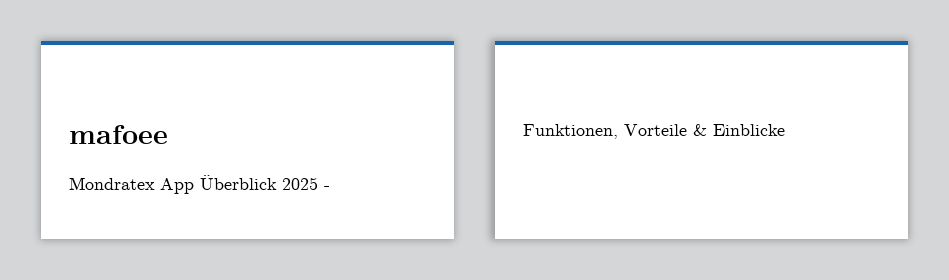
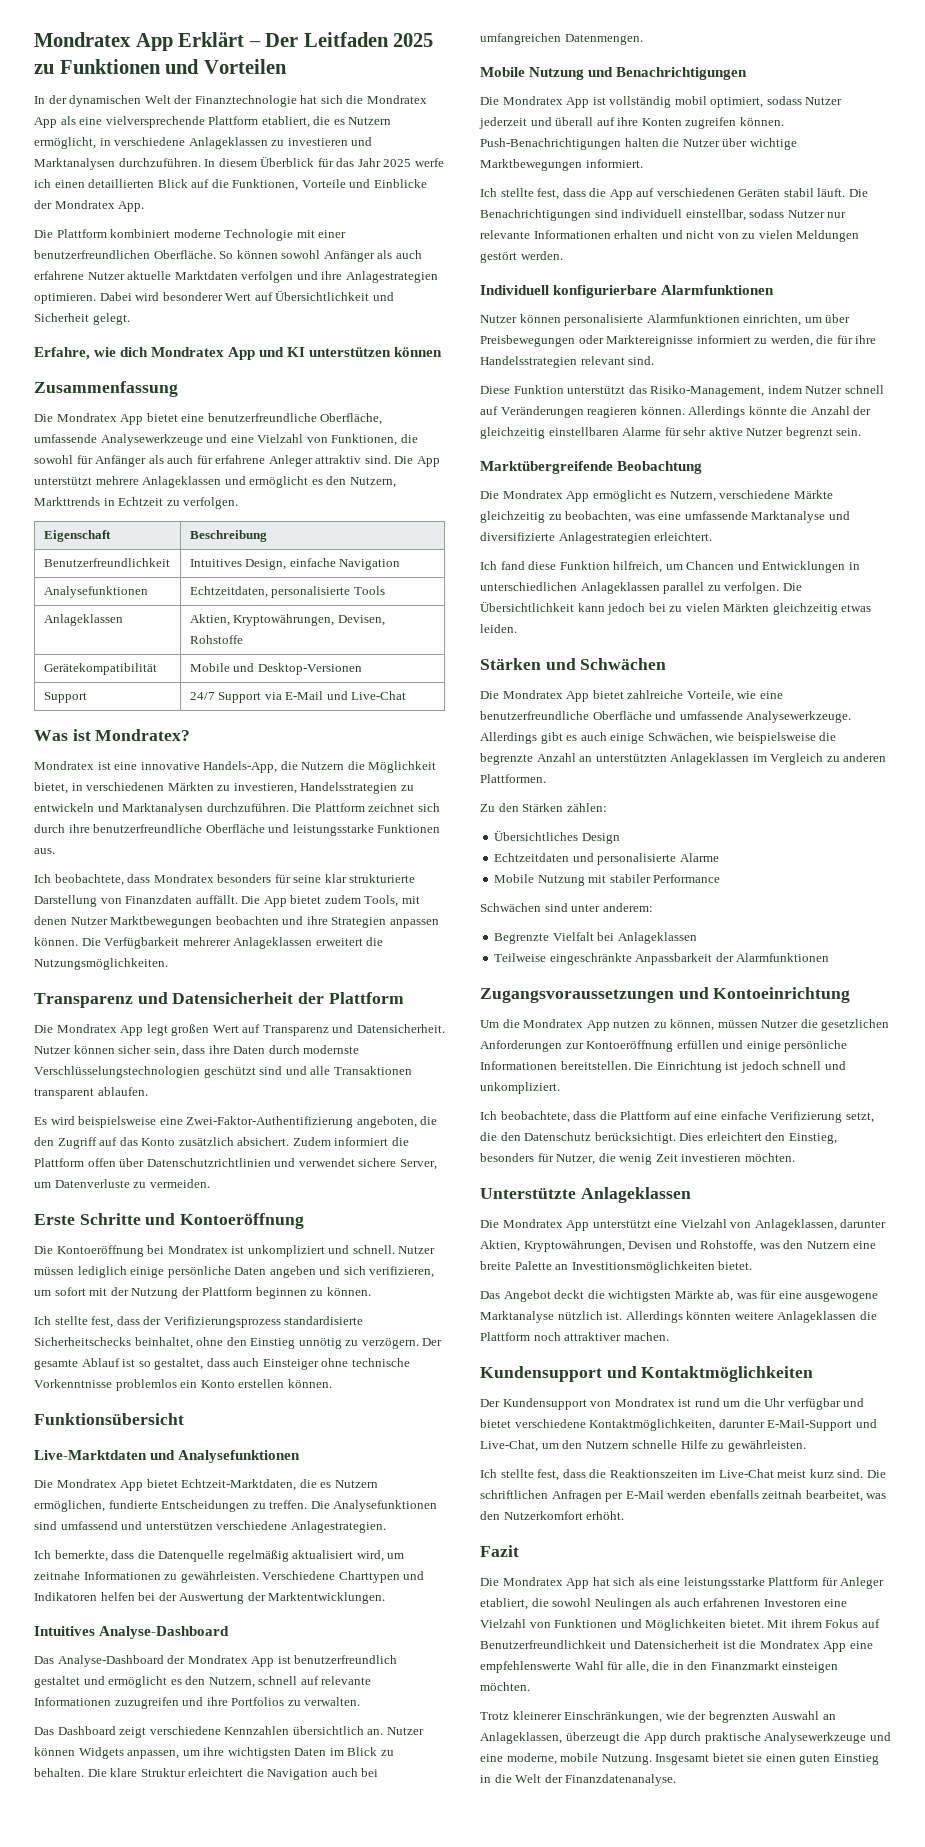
[69,125,168,144] [69,175,330,194] [523,124,785,139] mafoee // Mondratex App Überblick 2025 - Funktionen, Vorteile & Einblicke -> [34,32,434,51] [34,59,287,74] [34,95,427,107] [34,116,392,128] [34,137,373,149] [34,157,444,170] [34,179,427,191] [34,200,145,212] [34,229,347,241] [34,250,422,262] [34,271,438,283] [34,291,394,304] [34,313,130,325] [34,347,443,360] [34,381,178,397] [34,413,383,425] [34,434,418,446] [34,455,440,467] [34,476,396,488] [34,497,239,509] [43,530,111,542] [189,530,267,542] [43,558,170,567] [189,558,401,570] [43,586,148,598] [189,586,385,598] [43,614,123,626] [189,614,385,626] [189,635,243,644] [43,663,157,675] [189,663,362,675] [43,692,87,703] [189,691,407,703] [34,729,191,741] [34,761,437,773] [34,782,414,794] [34,803,440,815] [34,824,441,836] [34,848,55,854] [34,874,416,886] [34,895,420,907] [34,916,439,928] [34,937,384,949] [34,958,168,970] [34,992,404,1008] [34,1024,445,1036] [34,1045,360,1057] [34,1066,412,1078] [34,1087,148,1099] [34,1116,438,1128] [34,1137,409,1149] [34,1158,437,1170] [34,1179,210,1188] [34,1213,305,1229] [34,1245,436,1257] [34,1266,435,1278] [34,1287,371,1299] [34,1316,364,1328] [34,1337,443,1349] [34,1358,410,1370] [34,1379,332,1391] [34,1413,184,1425] [34,1450,301,1463] [34,1479,378,1491] [34,1500,438,1512] [34,1521,386,1533] [34,1550,405,1562] [34,1571,425,1583] [34,1592,386,1604] [34,1626,230,1639] [34,1655,398,1667] [34,1676,372,1688] [34,1697,361,1709] [34,1726,424,1738] [34,1747,394,1759] [34,1768,379,1780] [480,33,643,45] [480,67,748,80] [480,96,843,108] [479,117,784,129] [480,138,797,150] [480,159,643,171] [480,188,868,200] [480,209,847,221] [480,230,860,242] [480,251,563,263] [480,285,775,298] [480,314,851,326] [480,335,877,347] [480,356,655,368] [480,385,884,397] [480,406,872,418] [480,427,862,439] [480,461,703,474] [480,490,833,502] [480,511,850,523] [480,532,713,544] [480,561,860,573] [480,582,802,594] [480,602,872,615] [480,624,517,633] [480,658,667,670] [480,690,783,702] [480,711,852,723] [480,732,837,744] [480,753,887,765] [480,774,546,783] [480,803,607,812] [494,831,620,844] [494,853,719,865] [494,874,721,886] [480,903,653,912] [494,932,697,944] [494,953,830,965] [480,987,851,1003] [480,1019,890,1031] [480,1040,848,1052] [480,1061,846,1073] [480,1082,560,1094] [480,1111,874,1123] [480,1132,837,1144] [480,1153,795,1165] [480,1187,691,1203] [480,1219,887,1231] [480,1240,877,1252] [480,1261,753,1273] [480,1290,879,1302] [480,1311,877,1323] [480,1332,669,1341] [480,1366,814,1382] [480,1398,865,1410] [480,1419,877,1431] [480,1440,806,1452] [480,1469,886,1481] [480,1490,887,1502] [480,1511,625,1520] [480,1545,519,1557] [480,1577,885,1589] [480,1598,848,1610] [480,1619,880,1631] [480,1640,873,1652] [480,1661,839,1673] [480,1682,530,1691] [480,1711,836,1723] [480,1732,891,1744] [480,1753,879,1765] [480,1774,677,1786] Mondratex App Erklärt – Der Leitfaden 2025 zu Funktionen und Vorteilen // In der dynamischen Welt der Finanztechnologie hat sich die Mondratex App als eine vielversprechende Plattform etabliert, die es Nutzern ermöglicht, in verschiedene Anlageklassen zu investieren und Marktanalysen durchzuführen. In diesem Überblick für das Jahr 2025 werfe ich einen detaillierten Blick auf die Funktionen, Vorteile und Einblicke der Mondratex App. // Die Plattform kombiniert moderne Technologie mit einer benutzerfreundlichen Oberfläche. So können sowohl Anfänger als auch erfahrene Nutzer aktuelle Marktdaten verfolgen und ihre Anlagestrategien optimieren. Dabei wird besonderer Wert auf Übersichtlichkeit und Sicherheit gelegt. // Erfahre, wie dich Mondratex App und KI unterstützen können // Zusammenfassung // Die Mondratex App bietet eine benutzerfreundliche Oberfläche, umfassende Analysewerkzeuge und eine Vielzahl von Funktionen, die sowohl für Anfänger als auch für erfahrene Anleger attraktiv sind. Die App unterstützt mehrere Anlageklassen und ermöglicht es den Nutzern, Markttrends in Echtzeit zu verfolgen. // Eigenschaft | Beschreibung // Benutzerfreundlichkeit | Intuitives Design, einfache Navigation // Analysefunktionen | Echtzeitdaten, personalisierte Tools // Anlageklassen | Aktien, Kryptowährungen, Devisen, Rohstoffe // Gerätekompatibilität | Mobile und Desktop-Versionen // Support | 24/7 Support via E-Mail und Live-Chat // Was ist Mondratex? // Mondratex ist eine innovative Handels-App, die Nutzern die Möglichkeit bietet, in verschiedenen Märkten zu investieren, Handelsstrategien zu entwickeln und Marktanalysen durchzuführen. Die Plattform zeichnet sich durch ihre benutzerfreundliche Oberfläche und leistungsstarke Funktionen aus. // Ich beobachtete, dass Mondratex besonders für seine klar strukturierte Darstellung von Finanzdaten auffällt. Die App bietet zudem Tools, mit denen Nutzer Marktbewegungen beobachten und ihre Strategien anpassen können. Die Verfügbarkeit mehrerer Anlageklassen erweitert die Nutzungsmöglichkeiten. // Transparenz und Datensicherheit der Plattform // Die Mondratex App legt großen Wert auf Transparenz und Datensicherheit. Nutzer können sicher sein, dass ihre Daten durch modernste Verschlüsselungstechnologien geschützt sind und alle Transaktionen transparent ablaufen. // Es wird beispielsweise eine Zwei-Faktor-Authentifizierung angeboten, die den Zugriff auf das Konto zusätzlich absichert. Zudem informiert die Plattform offen über Datenschutzrichtlinien und verwendet sichere Server, um Datenverluste zu vermeiden. // Erste Schritte und Kontoeröffnung // Die Kontoeröffnung bei Mondratex ist unkompliziert und schnell. Nutzer müssen lediglich einige persönliche Daten angeben und sich verifizieren, um sofort mit der Nutzung der Plattform beginnen zu können. // Ich stellte fest, dass der Verifizierungsprozess standardisierte Sicherheitschecks beinhaltet, ohne den Einstieg unnötig zu verzögern. Der gesamte Ablauf ist so gestaltet, dass auch Einsteiger ohne technische Vorkenntnisse problemlos ein Konto erstellen können. // Funktionsübersicht // Live-Marktdaten und Analysefunktionen // Die Mondratex App bietet Echtzeit-Marktdaten, die es Nutzern ermöglichen, fundierte Entscheidungen zu treffen. Die Analysefunktionen sind umfassend und unterstützen verschiedene Anlagestrategien. // Ich bemerkte, dass die Datenquelle regelmäßig aktualisiert wird, um zeitnahe Informationen zu gewährleisten. Verschiedene Charttypen und Indikatoren helfen bei der Auswertung der Marktentwicklungen. // Intuitives Analyse-Dashboard // Das Analyse-Dashboard der Mondratex App ist benutzerfreundlich gestaltet und ermöglicht es den Nutzern, schnell auf relevante Informationen zuzugreifen und ihre Portfolios zu verwalten. // Das Dashboard zeigt verschiedene Kennzahlen übersichtlich an. Nutzer können Widgets anpassen, um ihre wichtigsten Daten im Blick zu behalten. Die klare Struktur erleichtert die Navigation auch bei umfangreichen Datenmengen. // Mobile Nutzung und Benachrichtigungen // Die Mondratex App ist vollständig mobil optimiert, sodass Nutzer jederzeit und überall auf ihre Konten zugreifen können. Push-Benachrichtigungen halten die Nutzer über wichtige Marktbewegungen informiert. // Ich stellte fest, dass die App auf verschiedenen Geräten stabil läuft. Die Benachrichtigungen sind individuell einstellbar, sodass Nutzer nur relevante Informationen erhalten und nicht von zu vielen Meldungen gestört werden. // Individuell konfigurierbare Alarmfunktionen // Nutzer können personalisierte Alarmfunktionen einrichten, um über Preisbewegungen oder Marktereignisse informiert zu werden, die für ihre Handelsstrategien relevant sind. // Diese Funktion unterstützt das Risiko-Management, indem Nutzer schnell auf Veränderungen reagieren können. Allerdings könnte die Anzahl der gleichzeitig einstellbaren Alarme für sehr aktive Nutzer begrenzt sein. // Marktübergreifende Beobachtung // Die Mondratex App ermöglicht es Nutzern, verschiedene Märkte gleichzeitig zu beobachten, was eine umfassende Marktanalyse und diversifizierte Anlagestrategien erleichtert. // Ich fand diese Funktion hilfreich, um Chancen und Entwicklungen in unterschiedlichen Anlageklassen parallel zu verfolgen. Die Übersichtlichkeit kann jedoch bei zu vielen Märkten gleichzeitig etwas leiden. // Stärken und Schwächen // Die Mondratex App bietet zahlreiche Vorteile, wie eine benutzerfreundliche Oberfläche und umfassende Analysewerkzeuge. Allerdings gibt es auch einige Schwächen, wie beispielsweise die begrenzte Anzahl an unterstützten Anlageklassen im Vergleich zu anderen Plattformen. // Zu den Stärken zählen: // Übersichtliches Design // Echtzeitdaten und personalisierte Alarme // Mobile Nutzung mit stabiler Performance // Schwächen sind unter anderem: // Begrenzte Vielfalt bei Anlageklassen // Teilweise eingeschränkte Anpassbarkeit der Alarmfunktionen // Zugangsvoraussetzungen und Kontoeinrichtung // Um die Mondratex App nutzen zu können, müssen Nutzer die gesetzlichen Anforderungen zur Kontoeröffnung erfüllen und einige persönliche Informationen bereitstellen. Die Einrichtung ist jedoch schnell und unkompliziert. // Ich beobachtete, dass die Plattform auf eine einfache Verifizierung setzt, die den Datenschutz berücksichtigt. Dies erleichtert den Einstieg, besonders für Nutzer, die wenig Zeit investieren möchten. // Unterstützte Anlageklassen // Die Mondratex App unterstützt eine Vielzahl von Anlageklassen, darunter Aktien, Kryptowährungen, Devisen und Rohstoffe, was den Nutzern eine breite Palette an Investitionsmöglichkeiten bietet. // Das Angebot deckt die wichtigsten Märkte ab, was für eine ausgewogene Marktanalyse nützlich ist. Allerdings könnten weitere Anlageklassen die Plattform noch attraktiver machen. // Kundensupport und Kontaktmöglichkeiten // Der Kundensupport von Mondratex ist rund um die Uhr verfügbar und bietet verschiedene Kontaktmöglichkeiten, darunter E-Mail-Support und Live-Chat, um den Nutzern schnelle Hilfe zu gewährleisten. // Ich stellte fest, dass die Reaktionszeiten im Live-Chat meist kurz sind. Die schriftlichen Anfragen per E-Mail werden ebenfalls zeitnah bearbeitet, was den Nutzerkomfort erhöht. // Fazit // Die Mondratex App hat sich als eine leistungsstarke Plattform für Anleger etabliert, die sowohl Neulingen als auch erfahrenen Investoren eine Vielzahl von Funktionen und Möglichkeiten bietet. Mit ihrem Fokus auf Benutzerfreundlichkeit und Datensicherheit ist die Mondratex App eine empfehlenswerte Wahl für alle, die in den Finanzmarkt einsteigen möchten. // Trotz kleinerer Einschränkungen, wie der begrenzten Auswahl an Anlageklassen, überzeugt die App durch praktische Analysewerkzeuge und eine moderne, mobile Nutzung. Insgesamt bietet sie einen guten Einstieg in die Welt der Finanzdatenanalyse.

